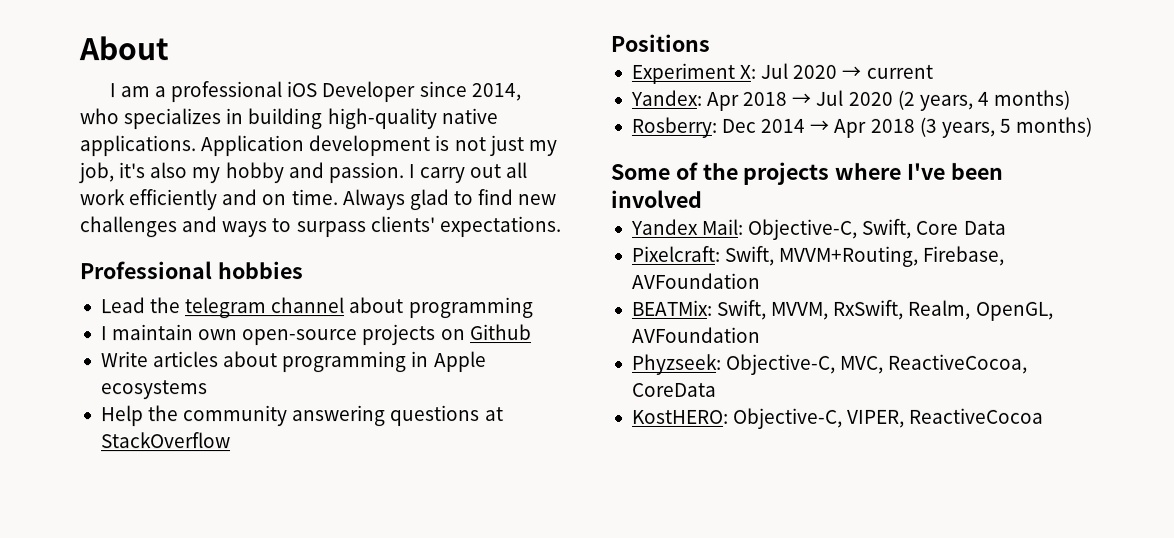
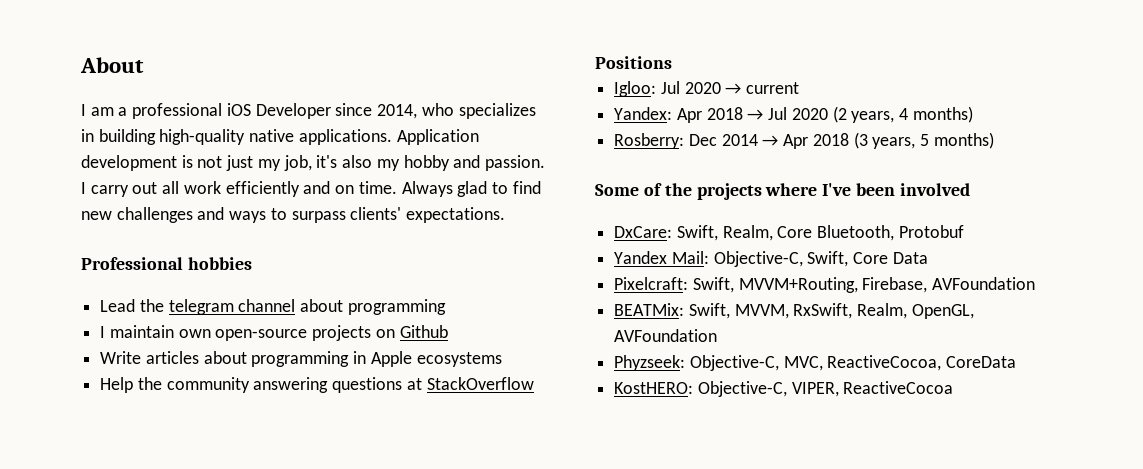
[630,62,757,84] Experiment X: -> [614,81,657,97] Igloo:
(702, 198) none -> [614,225,964,241] // DxCare: Swift, Realm, Core Bluetooth, Protobuf

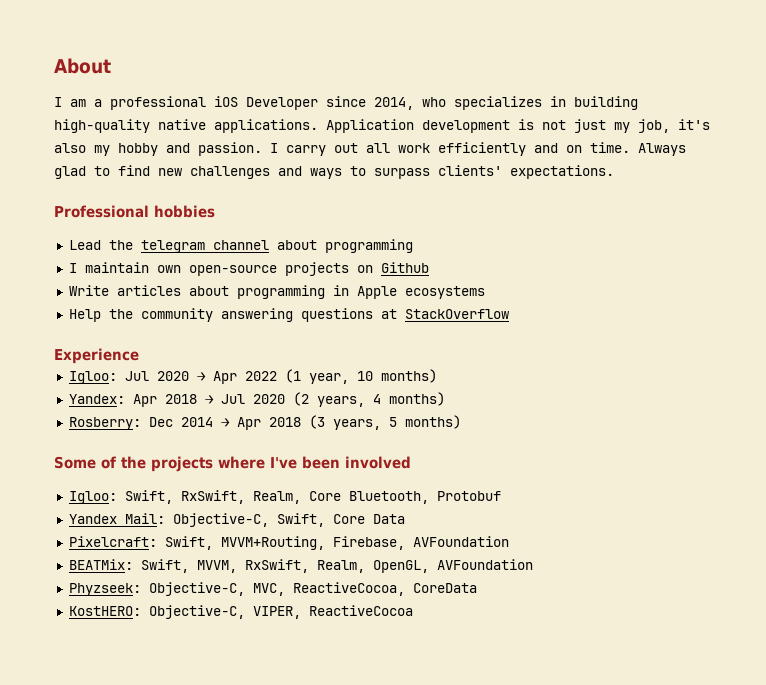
[595,56,672,69] Positions -> [54,348,139,364] Experience
[746,82,800,94] current -> [212,369,437,384] Apr 2022 (1 year, 10 months)
[614,225,718,241] DxCare: Swift, -> [68,490,245,504] Igloo: Swift, RxSwift,

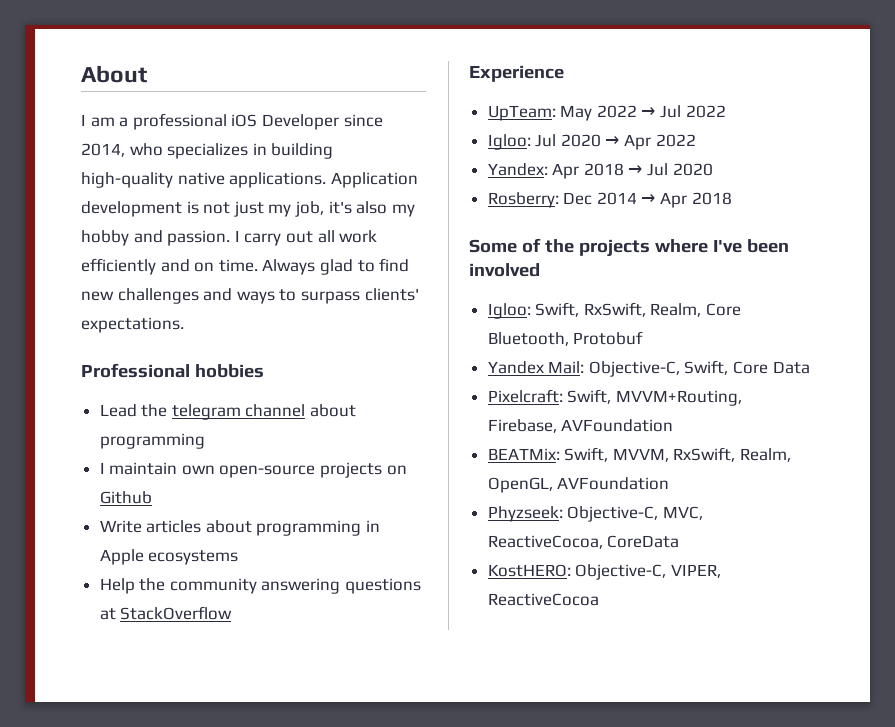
(139, 356) none -> [487,105,726,121] // UpTeam: May 2022 → Jul 2022
[284,369,437,384] (1 year, 10 months) -> (696, 140) none
[292,392,445,407] (2 years, 4 months) -> (713, 169) none
[308,415,461,430] (3 years, 5 months) -> (732, 198) none

